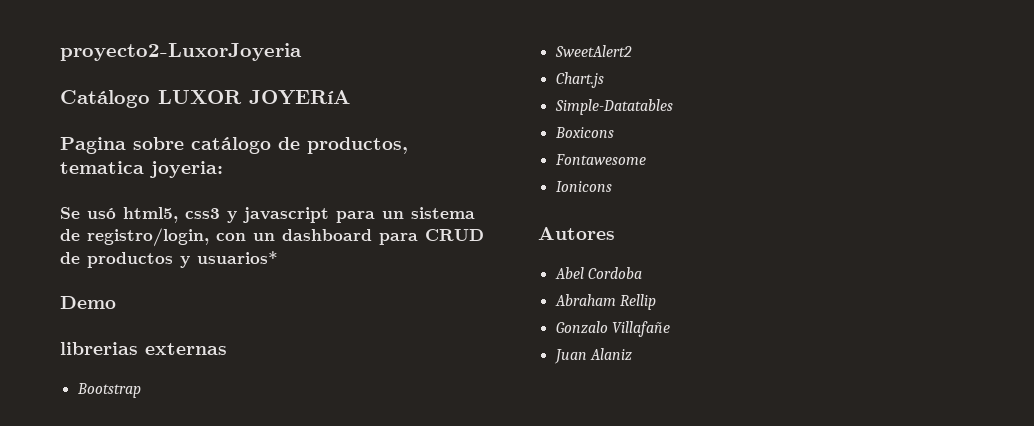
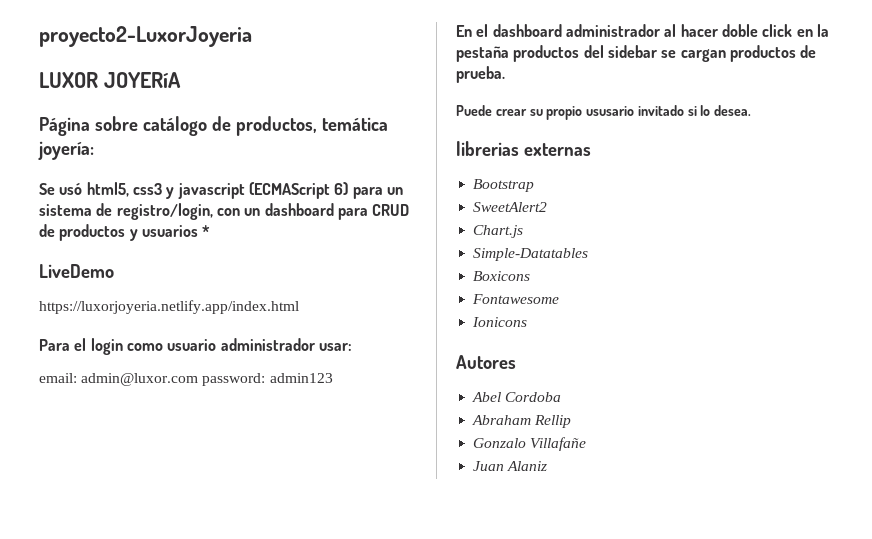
[60,90,150,108] Catálogo -> (252, 36) none
[60,137,126,154] Pagina -> [39,117,90,136] Página
[60,161,223,178] tematica joyeria: -> [321,117,388,131] [38,141,94,160] temática joyería:
(329, 215) none -> [248,182,349,199] (ECMAScript 6)
[197,251,278,264] [60,296,116,309] usuarios* // Demo -> [141,225,211,237] [39,264,114,278] [39,300,299,314] [39,338,352,355] [39,373,333,386] [456,24,829,37] [456,45,817,62] [456,66,505,83] [456,105,752,120] usuarios * // LiveDemo // https://luxorjoyeria.netlify.app/index.html // Para el login como usuario administrador usar: // email: admin@luxor.com password: admin123 // En el dashboard administrador al hacer doble click en la pestaña productos del sidebar se cargan productos de prueba. // Puede crear su propio ususario invitado si lo desea.

